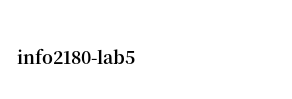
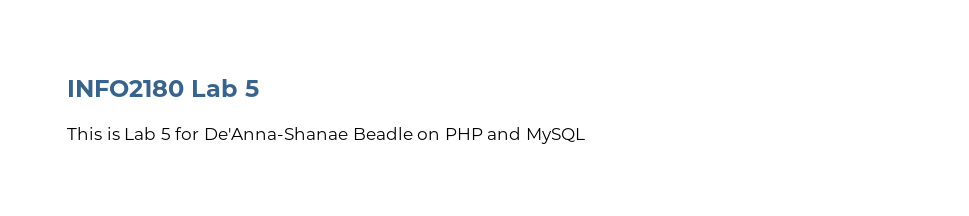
[17,48,135,64] info2180-lab5 -> [67,79,259,97] [67,127,585,144] INFO2180 Lab 5 // This is Lab 5 for De'Anna-Shanae Beadle on PHP and MySQL

